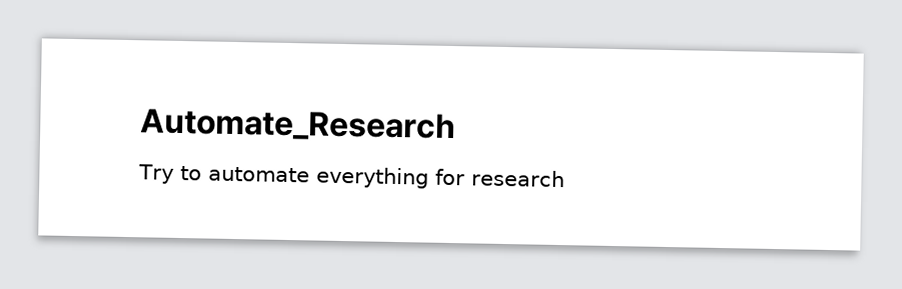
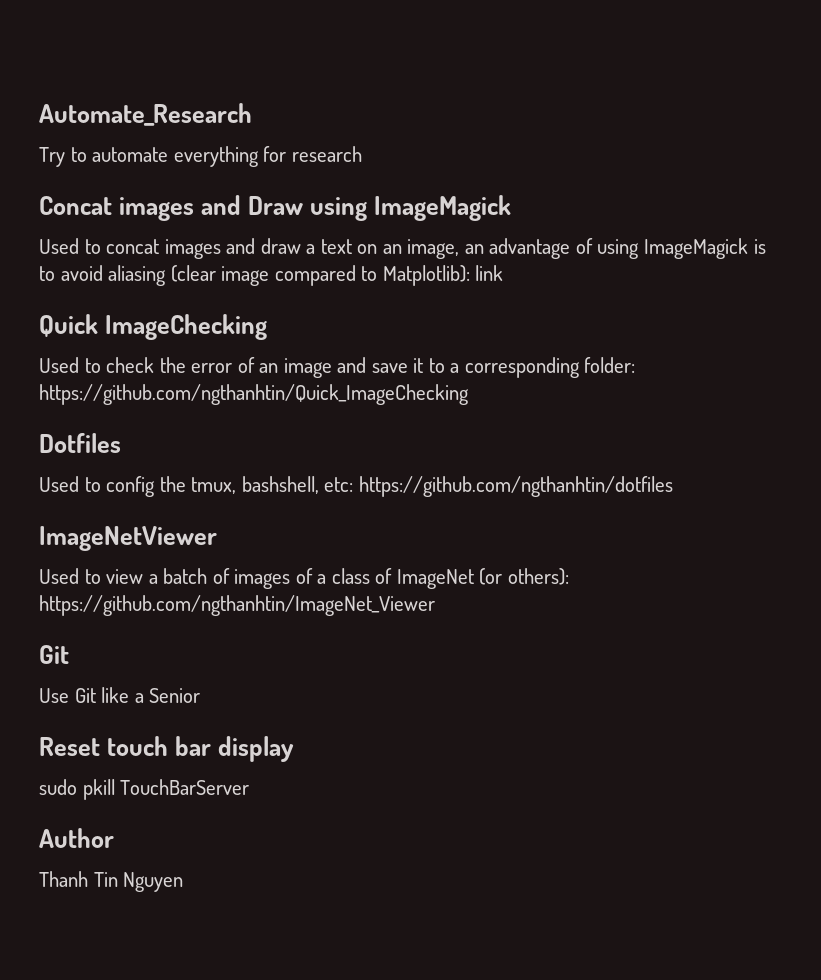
(565, 178) none -> [39,195,512,221] [39,238,766,259] [39,265,504,286] [39,314,268,340] [39,357,636,378] [39,384,469,405] [39,433,121,453] [39,476,673,497] [39,526,217,551] [39,568,569,589] [39,595,435,616] [39,645,69,664] [39,687,201,703] [39,736,295,762] [39,779,250,800] [39,828,114,848] [39,871,184,892] // Concat images and Draw using ImageMagick // Used to concat images and draw a text on an image, an advantage of using ImageMagick is to avoid aliasing (clear image compared to Matplotlib): link // Quick ImageChecking // Used to check the error of an image and save it to a corresponding folder: https://github.com/ngthanhtin/Quick_ImageChecking // Dotfiles // Used to config the tmux, bashshell, etc: https://github.com/ngthanhtin/dotfiles // ImageNetViewer // Used to view a batch of images of a class of ImageNet (or others): https://github.com/ngthanhtin/ImageNet_Viewer // Git // Use Git like a Senior // Reset touch bar display // sudo pkill TouchBarServer // Author // Thanh Tin Nguyen

